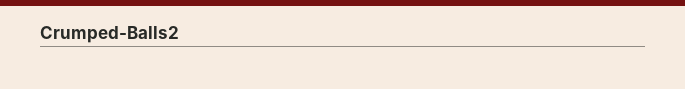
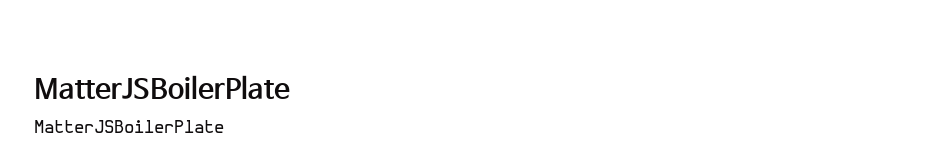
[40,26,179,43] Crumped-Balls2 -> [34,75,290,99] [34,120,224,133] MatterJSBoilerPlate // MatterJSBoilerPlate

